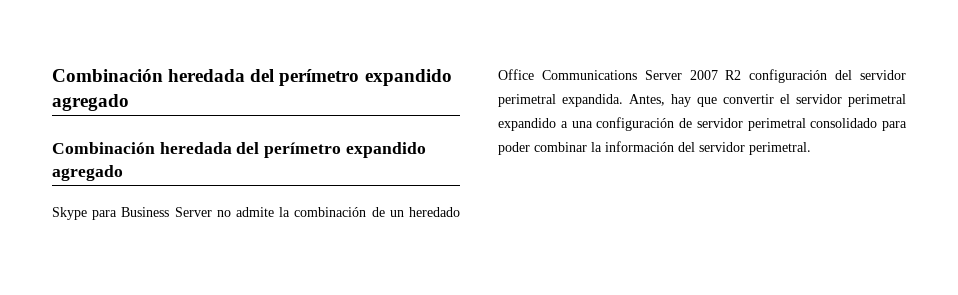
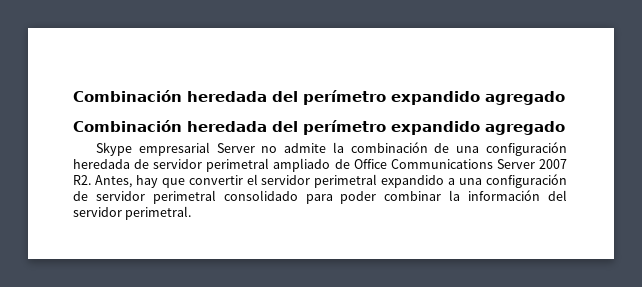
[92,207,170,220] para Business -> [138,142,210,156] empresarial
[389,207,460,217] [498,69,906,83] [498,94,623,107] un heredado Office Communications Server 2007 R2 configuración del servidor perimetral expandida. -> [456,142,568,156] [73,158,567,172] [73,175,91,185] una configuración heredada de servidor perimetral ampliado de Office Communications Server 2007 R2.

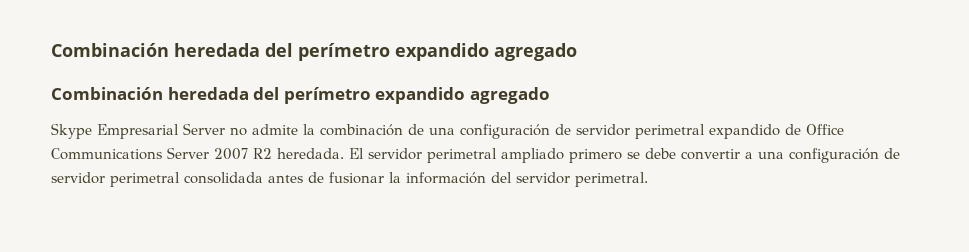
[138,142,210,156] empresarial -> [97,124,179,139] Empresarial
[73,158,331,172] heredada de servidor perimetral ampliado -> [555,124,780,139] de servidor perimetral expandido
[73,174,445,188] R2. Antes, hay que convertir el servidor perimetral expandido -> [253,148,740,163] R2 heredada. El servidor perimetral ampliado primero se debe convertir
[223,190,442,204] consolidado para poder combinar -> [184,172,384,184] consolidada antes de fusionar

